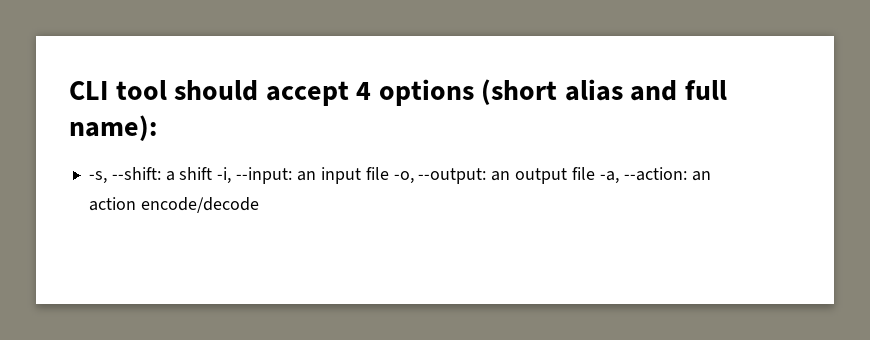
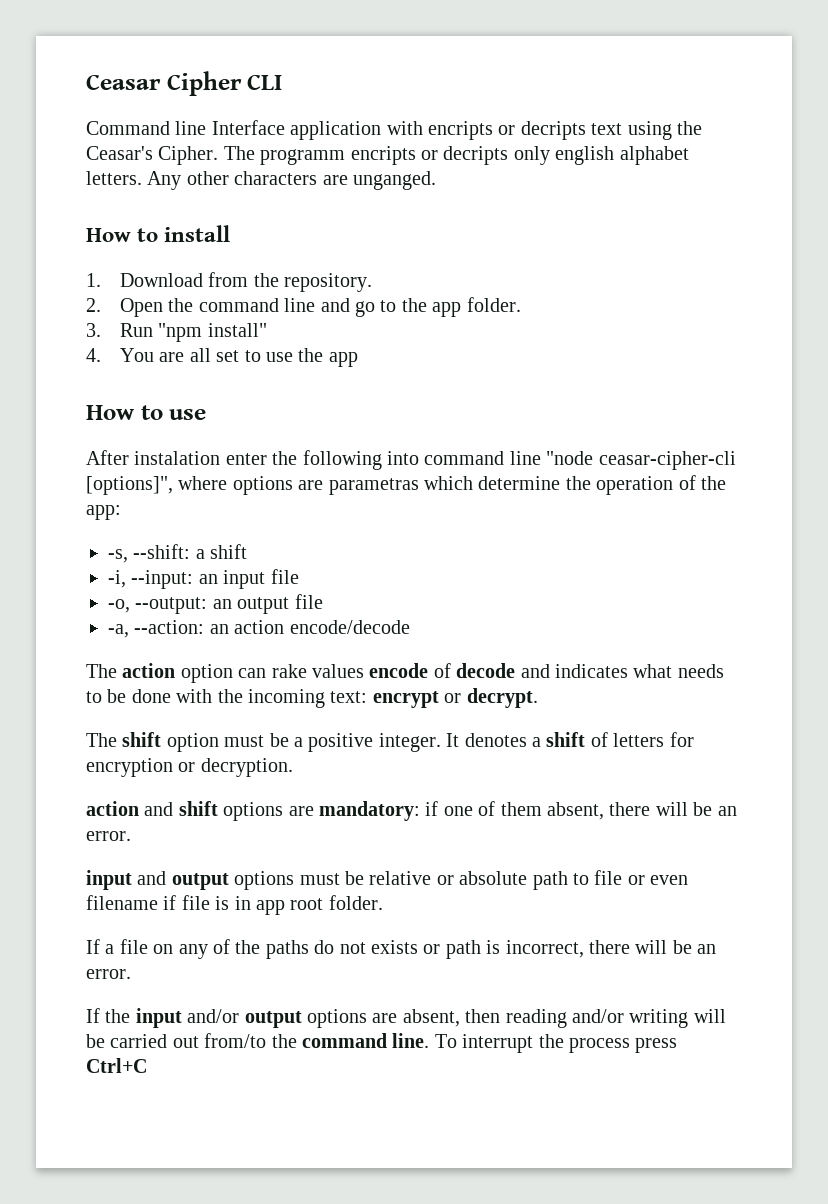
(69, 90) none -> [86,71,242,96] Ceasar Cipher
[115,79,728,106] [69,115,157,141] tool should accept 4 options (short alias and full name): -> [86,120,702,140] [86,146,689,165] [86,171,436,190] [86,225,231,242] [86,272,373,292] [86,297,521,317] [86,323,267,342] [86,348,358,367] [86,405,207,420] [86,450,736,470] [86,475,726,495] [86,505,121,520] // Command line Interface application with encripts or decripts text using the Ceasar's Cipher. The programm encripts or decripts only english alphabet letters. Any other characters are unganged. // How to install // 1. Download from the repository. // 2. Open the command line and go to the app folder. // 3. Run "npm install" // 4. You are all set to use the app // How to use // After instalation enter the following into command line "node ceasar-cipher-cli [options]", where options are parametras which determine the operation of the app:
(213, 173) none -> (248, 551) //
(389, 173) none -> (299, 576) //
(595, 173) none -> (323, 601) //
(259, 205) none -> [86,663,724,683] [86,688,538,708] [86,732,694,752] [86,758,293,777] [86,801,737,821] [86,831,131,841] [86,870,689,890] [86,895,383,915] [86,939,717,959] [86,969,131,979] [86,1008,726,1028] [86,1033,678,1053] [86,1058,147,1073] // The action option can rake values encode of decode and indicates what needs to be done with the incoming text: encrypt or decrypt. // The shift option must be a positive integer. It denotes a shift of letters for encryption or decryption. // action and shift options are mandatory: if one of them absent, there will be an error. // input and output options must be relative or absolute path to file or even filename if file is in app root folder. // If a file on any of the paths do not exists or path is incorrect, there will be an error. // If the input and/or output options are absent, then reading and/or writing will be carried out from/to the command line. To interrupt the process press Ctrl+C

